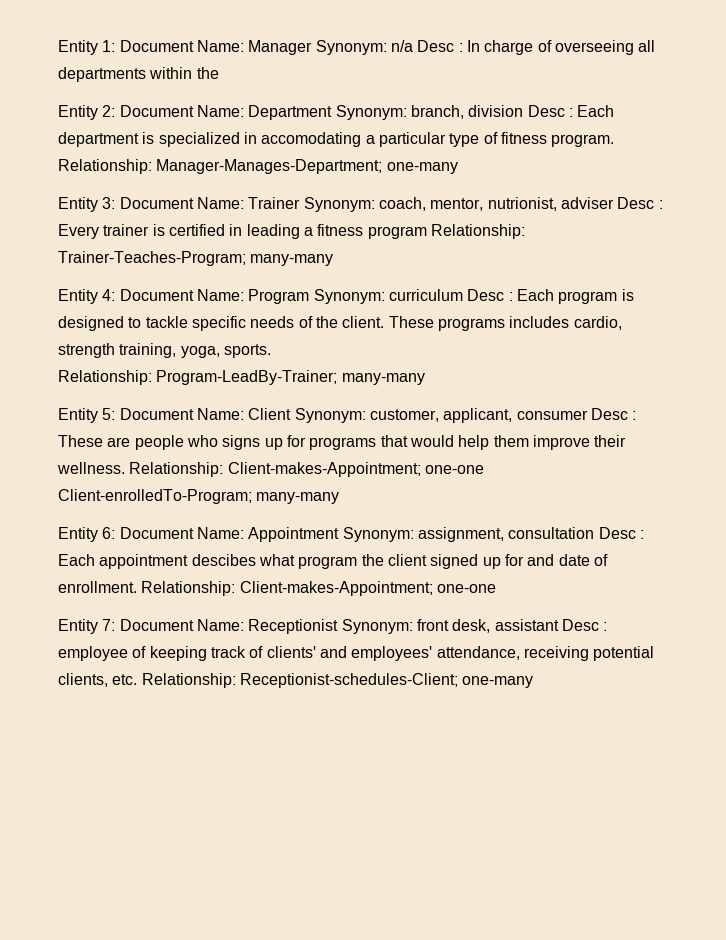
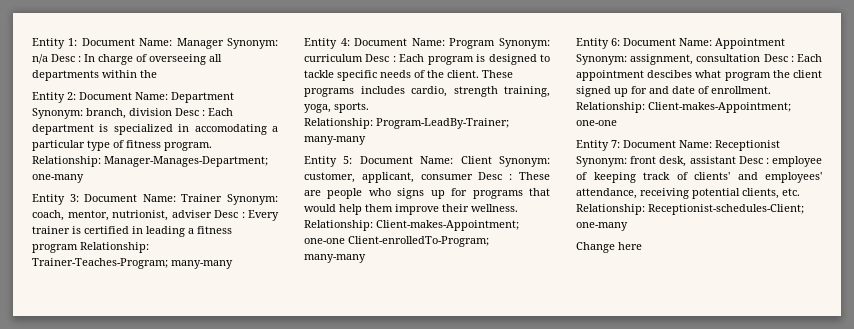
(534, 682) none -> [576,242,642,253] // Change here

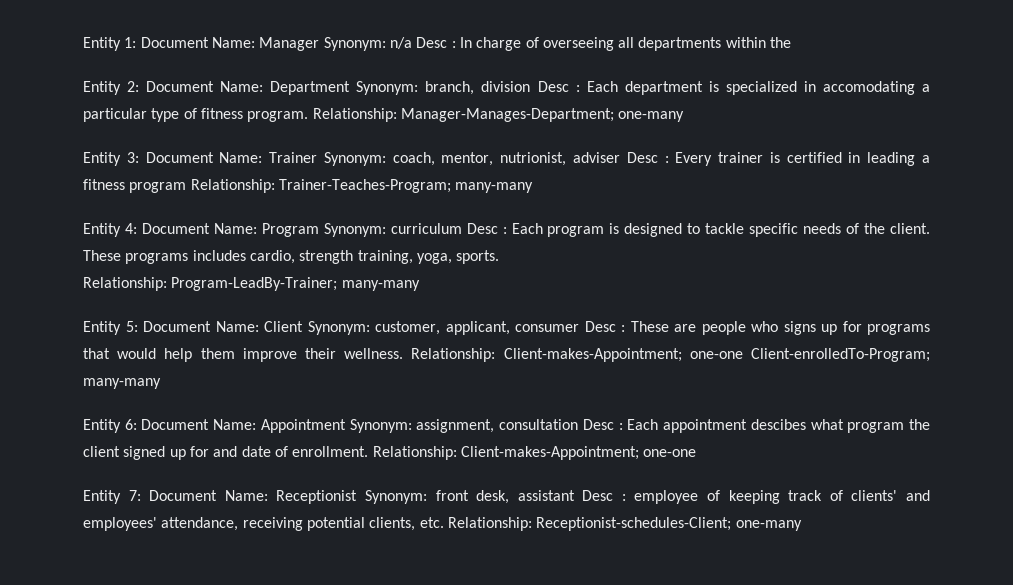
[576,242,642,253] // Change here -> (802, 525) none

